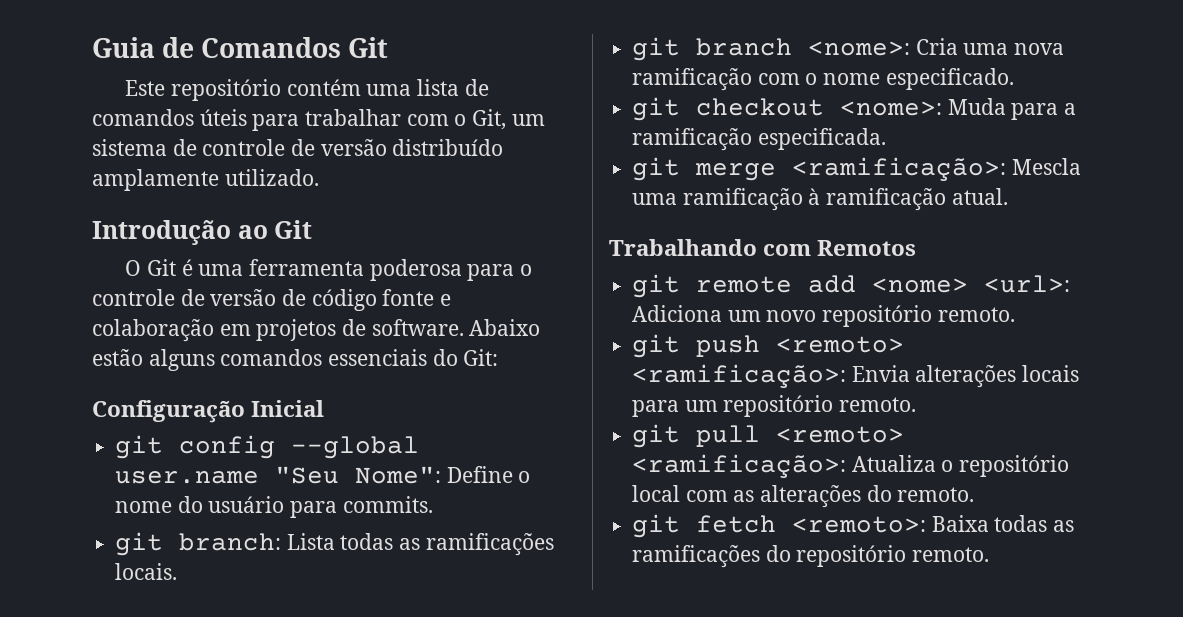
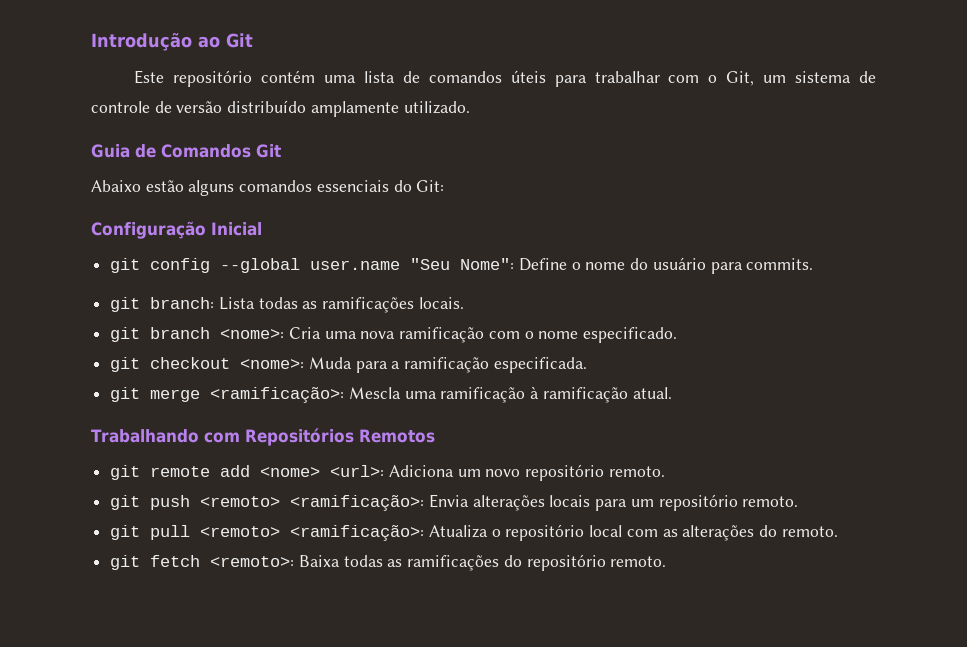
[92,37,342,58] Guia de Comandos -> [91,33,220,51] Introdução ao
[92,220,313,245] [125,259,533,281] [92,289,452,311] [92,319,464,342] Introdução ao Git // O Git é uma ferramenta poderosa para o controle de versão de código fonte e colaboração em projetos de software. -> [91,144,281,158] Guia de Comandos Git //
(812, 250) none -> [244,428,354,446] Repositórios

